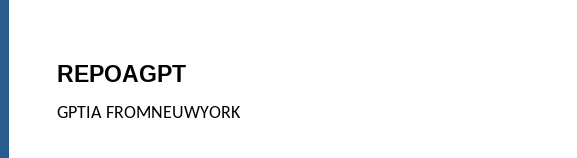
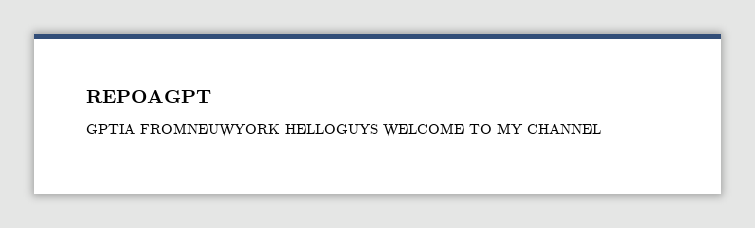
(241, 112) none -> [285,123,601,137] HELLOGUYS WELCOME TO MY CHANNEL

